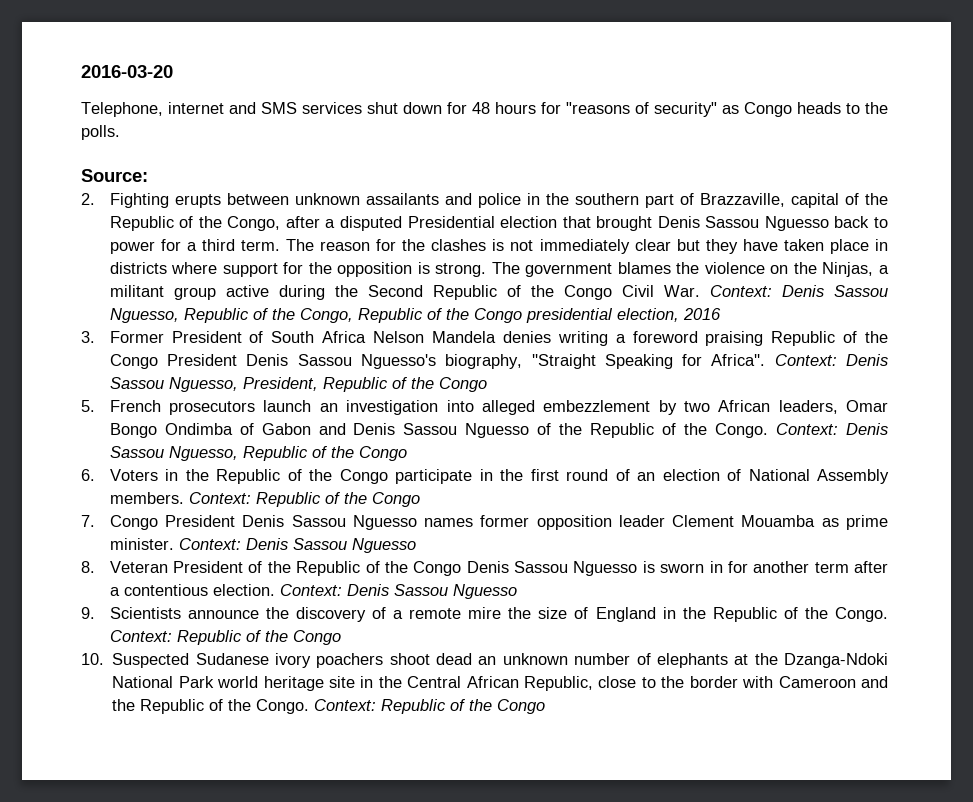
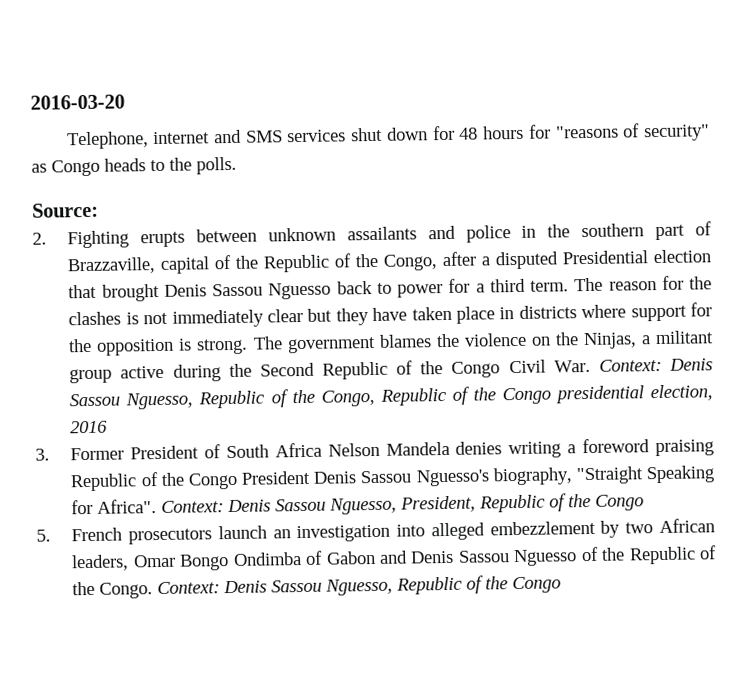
[531,354,596,369] ''Straight -> [575,466,644,485] "Straight
[711,354,766,366] Africa''. -> [97,499,158,514] Africa".
[81,469,889,484] [109,492,420,507] [81,515,888,530] [109,538,416,553] [81,561,888,576] [109,584,517,599] [81,607,888,622] [109,630,341,645] [81,653,889,668] [112,676,888,691] [112,699,546,714] // 6. Voters in the Republic of the Congo participate in the first round of an election of National Assembly members. Context: Republic of the Congo // 7. Congo President Denis Sassou Nguesso names former opposition leader Clement Mouamba as prime minister. Context: Denis Sassou Nguesso // 8. Veteran President of the Republic of the Congo Denis Sassou Nguesso is sworn in for another term after a contentious election. Context: Denis Sassou Nguesso // 9. Scientists announce the discovery of a remote mire the size of England in the Republic of the Congo. Context: Republic of the Congo // 10. Suspected Sudanese ivory poachers shoot dead an unknown number of elephants at the Dzanga-Ndoki National Park world heritage site in the Central African Republic, close to the border with Cameroon and the Republic of the Congo. Context: Republic of the Congo -> (562, 585) none

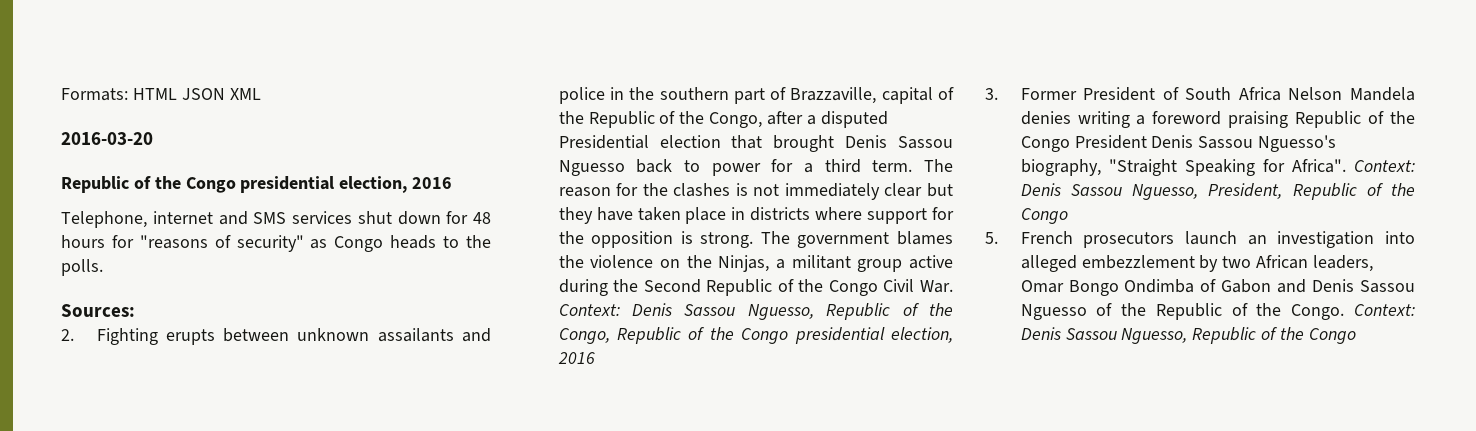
[30,94,125,110] 2016-03-20 -> [61,88,261,101] [61,132,153,145] [61,176,453,193] Formats: HTML JSON XML // 2016-03-20 // Republic of the Congo presidential election, 2016
[32,202,99,218] Source: -> [61,304,135,317] Sources:

